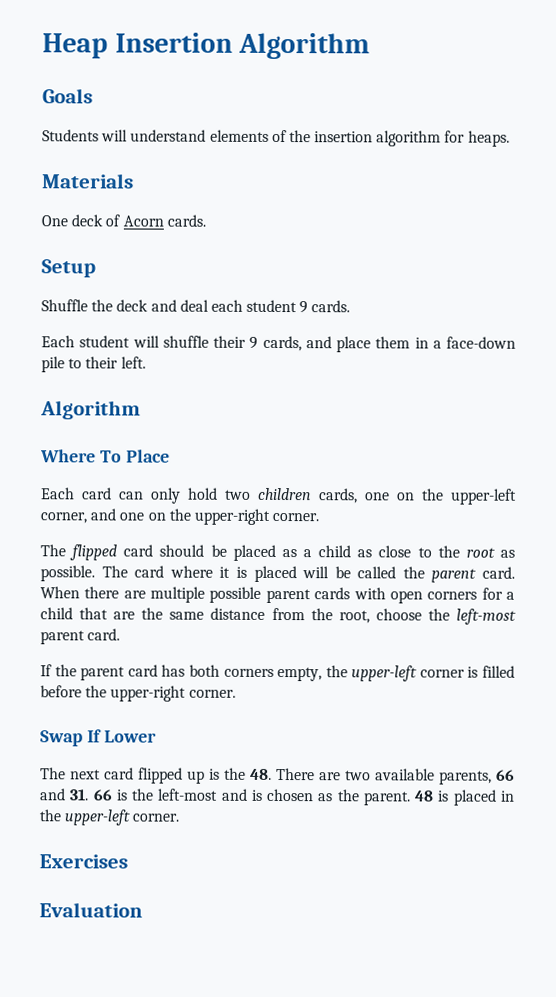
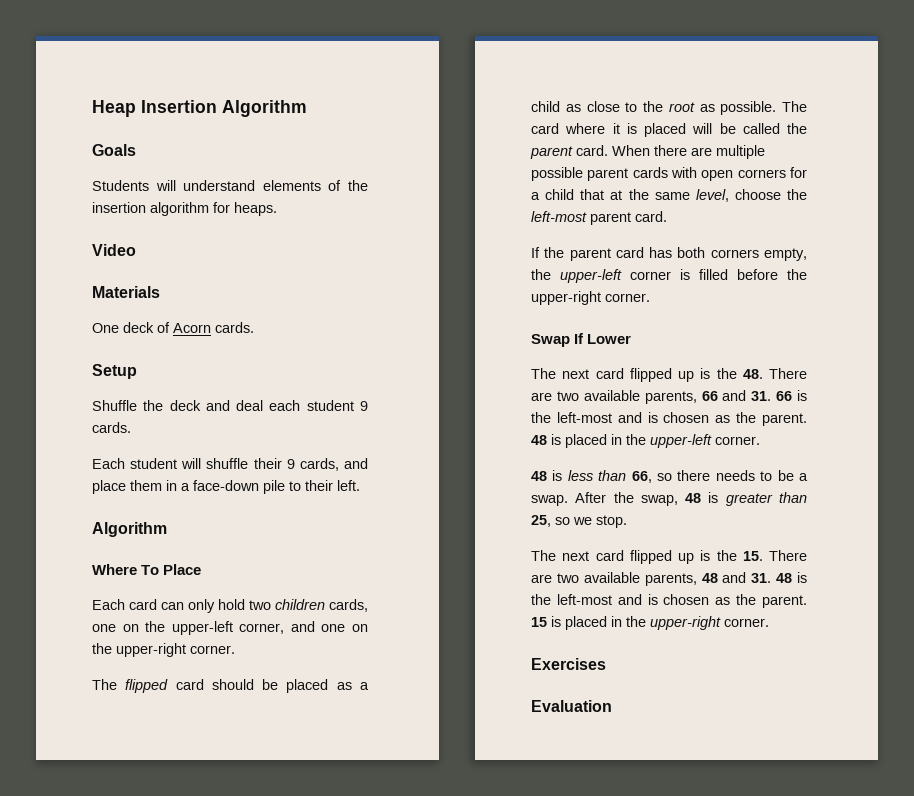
(510, 138) none -> [92,244,136,256] // Video
[113,611,136,620] are -> [610,190,623,200] at
[210,607,370,624] distance from the root, -> [695,189,729,202] level,
(180, 817) none -> [531,470,808,483] [531,492,807,506] [531,515,627,528] [531,550,807,564] [531,572,807,586] [531,594,807,608] [531,616,769,630] // 48 is less than 66, so there needs to be a swap. After the swap, 48 is greater than 25, so we stop. // The next card flipped up is the 15. There are two available parents, 48 and 31. 48 is the left-most and is chosen as the parent. 15 is placed in the upper-right corner.

